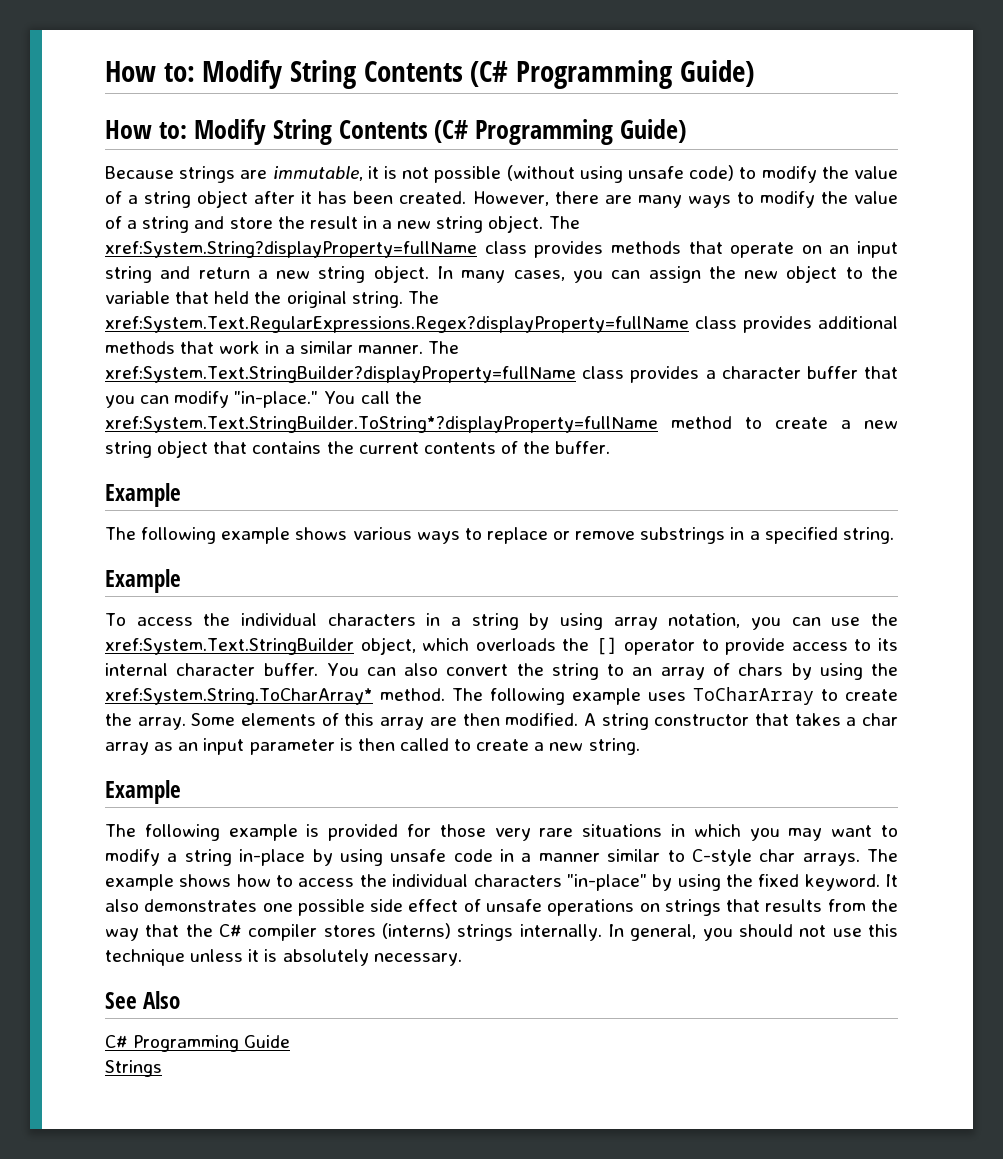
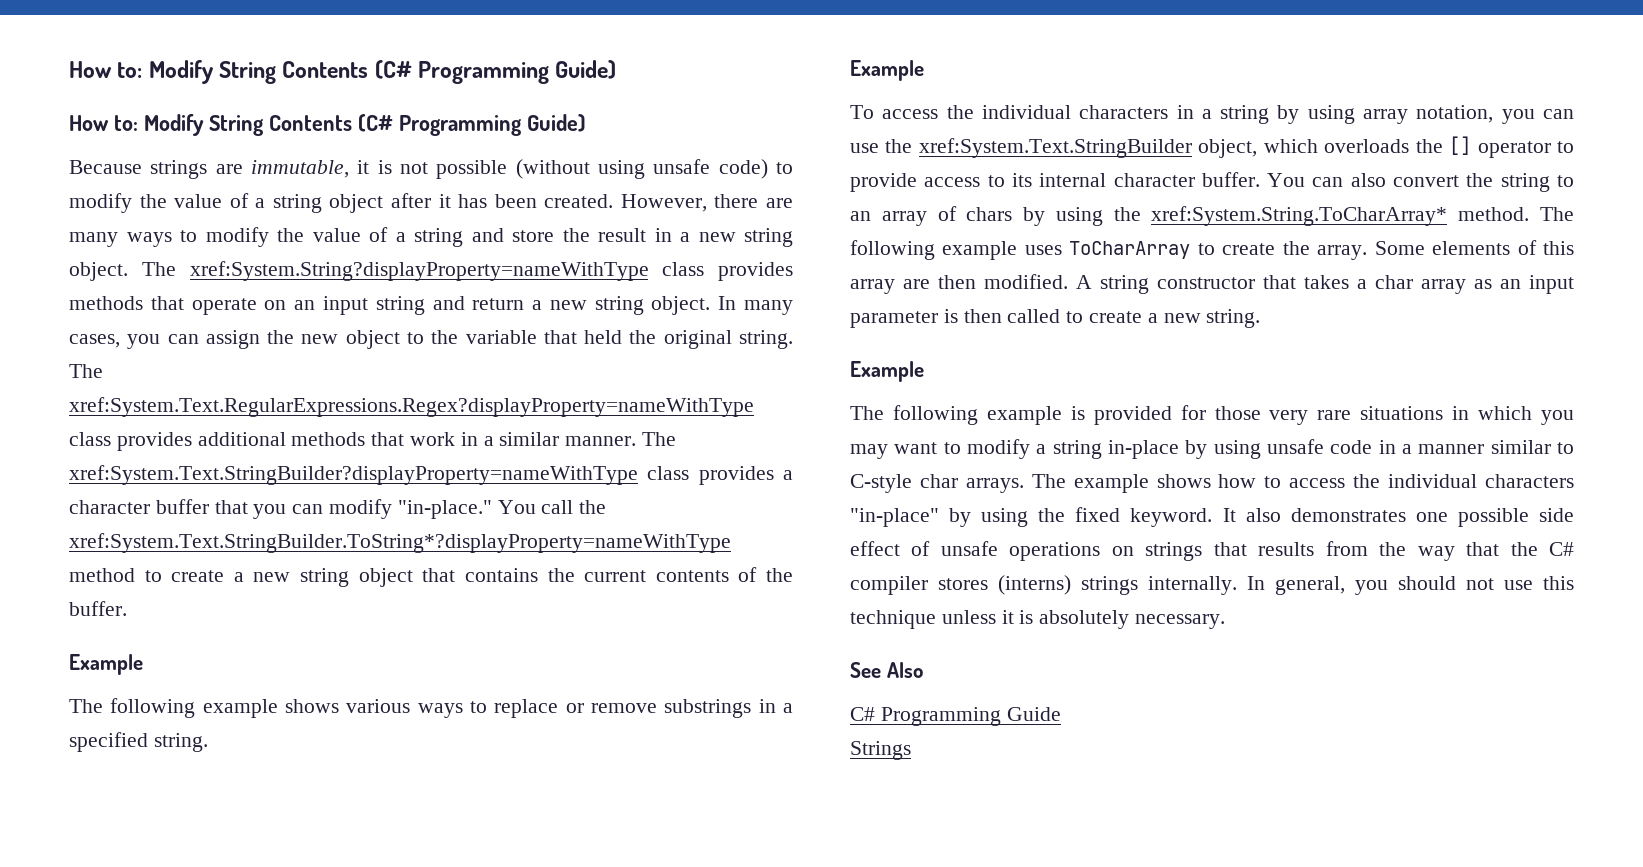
[105,241,477,258] xref:System.String?displayProperty=fullName -> [189,261,649,281] xref:System.String?displayProperty=nameWithType
[105,316,689,333] xref:System.Text.RegularExpressions.Regex?displayProperty=fullName -> [69,397,754,417] xref:System.Text.RegularExpressions.Regex?displayProperty=nameWithType
[105,366,576,383] xref:System.Text.StringBuilder?displayProperty=fullName -> [69,465,638,485] xref:System.Text.StringBuilder?displayProperty=nameWithType
[105,416,658,433] xref:System.Text.StringBuilder.ToString*?displayProperty=fullName -> [69,533,731,553] xref:System.Text.StringBuilder.ToString*?displayProperty=nameWithType

